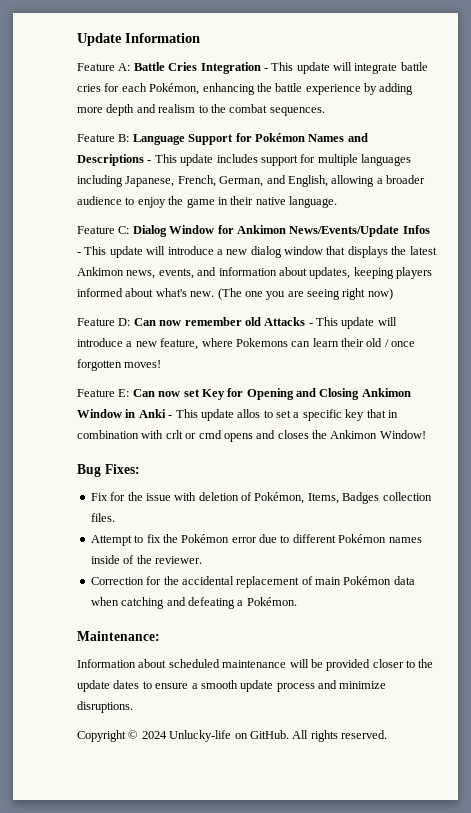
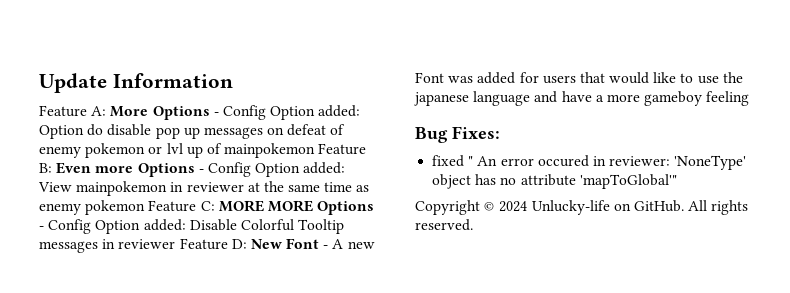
[133,62,428,74] [77,83,414,95] [77,104,325,116] [77,133,368,145] [77,154,411,166] [77,175,425,187] [77,196,337,208] [77,225,430,237] [77,246,437,258] [77,267,432,279] [77,288,393,300] [77,317,397,329] [77,338,416,350] [77,359,162,371] [77,388,411,400] [77,409,398,421] [77,430,426,442] [77,464,140,477] [90,492,432,504] [90,513,115,522] [90,534,422,546] [90,555,202,564] [90,576,415,588] [90,597,297,609] [77,631,160,641] [77,659,434,671] [77,680,387,692] [77,701,133,713] Battle Cries Integration - This update will integrate battle cries for each Pokémon, enhancing the battle experience by adding more depth and realism to the combat sequences. // Feature B: Language Support for Pokémon Names and Descriptions - This update includes support for multiple languages including Japanese, French, German, and English, allowing a broader audience to enjoy the game in their native language. // Feature C: Dialog Window for Ankimon News/Events/Update Infos - This update will introduce a new dialog window that displays the latest Ankimon news, events, and information about updates, keeping players informed about what's new. (The one you are seeing right now) // Feature D: Can now remember old Attacks - This update will introduce a new feature, where Pokemons can learn their old / once forgotten moves! // Feature E: Can now set Key for Opening and Closing Ankimon Window in Anki - This update allos to set a specific key that in combination with crlt or cmd opens and closes the Ankimon Window! // Bug Fixes: // Fix for the issue with deletion of Pokémon, Items, Badges collection files. // Attempt to fix the Pokémon error due to different Pokémon names inside of the reviewer. // Correction for the accidental replacement of main Pokémon data when catching and defeating a Pokémon. // Maintenance: // Information about scheduled maintenance will be provided closer to the update dates to ensure a smooth update process and minimize disruptions. -> [110,105,361,120] [39,124,346,139] [39,143,367,158] [39,162,346,177] [38,181,370,196] [39,200,375,215] [39,219,345,234] [39,238,375,253] [415,72,743,84] [414,91,750,106] [415,126,500,143] [432,155,747,170] [432,174,677,189] More Options - Config Option added: Option do disable pop up messages on defeat of enemy pokemon or lvl up of mainpokemon Feature B: Even more Options - Config Option added: View mainpokemon in reviewer at the same time as enemy pokemon Feature C: MORE MORE Options - Config Option added: Disable Colorful Tooltip messages in reviewer Feature D: New Font - A new Font was added for users that would like to use the japanese language and have a more gameboy feeling // Bug Fixes: // fixed " An error occured in reviewer: 'NoneType' object has no attribute 'mapToGlobal'"

